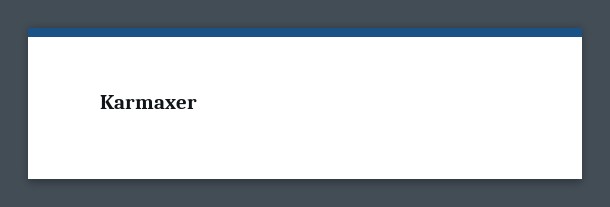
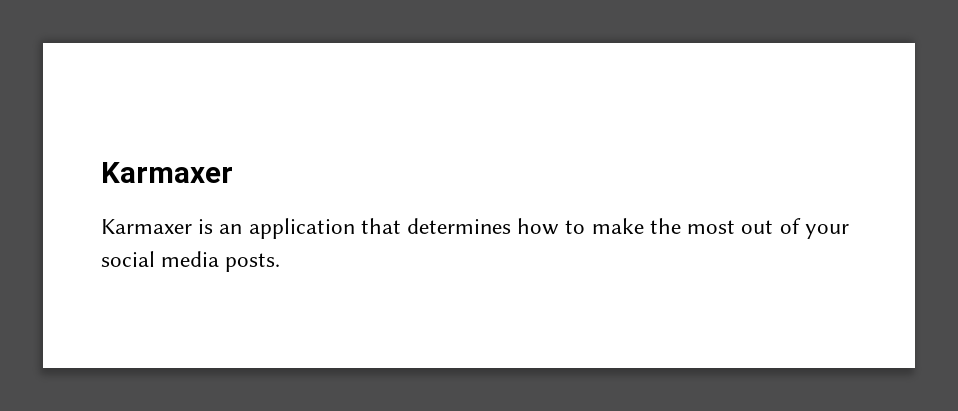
[100,95,197,109] Karmaxer -> [101,162,233,183] [101,218,849,239] [101,251,281,272] Karmaxer // Karmaxer is an application that determines how to make the most out of your social media posts.

